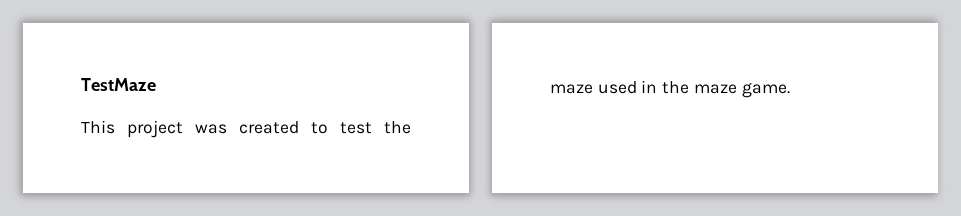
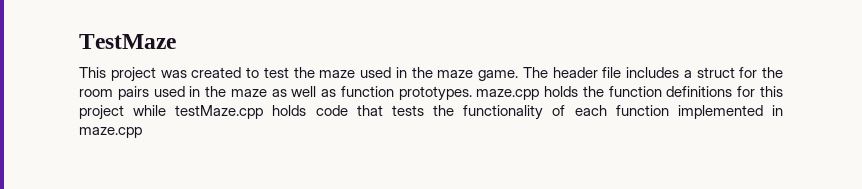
(790, 90) none -> [522,67,783,78] [79,86,783,101] [79,105,783,120] [79,127,142,138] The header file includes a struct for the room pairs used in the maze as well as function prototypes. maze.cpp holds the function definitions for this project while testMaze.cpp holds code that tests the functionality of each function implemented in maze.cpp

